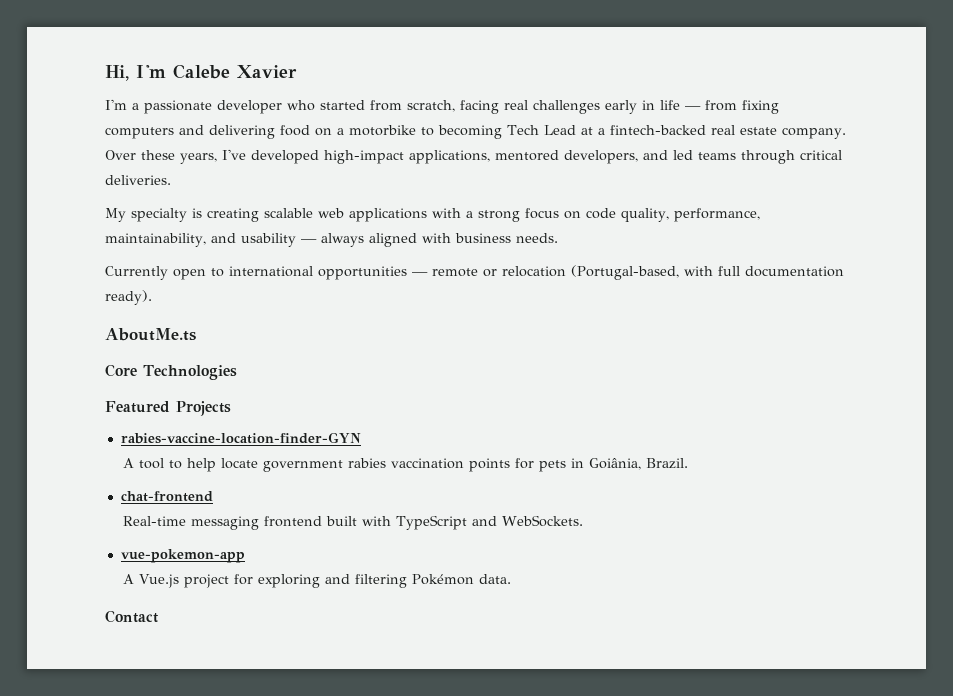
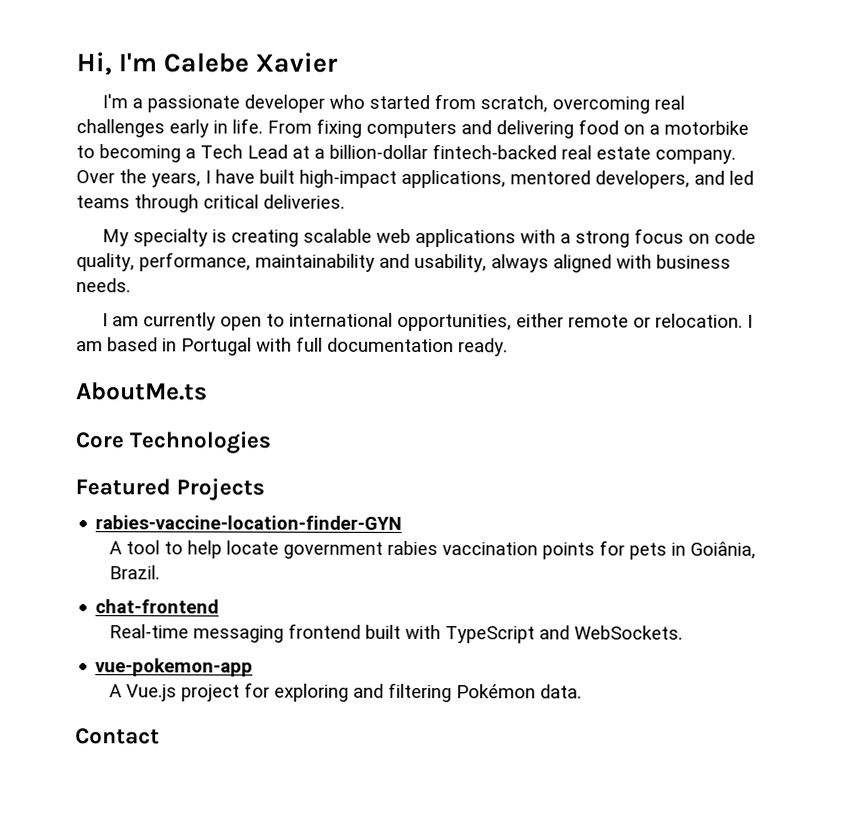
[460,100,499,114] facing -> [552,96,651,114] overcoming
[660,100,737,111] life — from -> [232,118,312,134] life. From
(502, 132) none -> [185,148,196,159] a
(605, 131) none -> [329,144,428,160] billion-dollar
[141,149,319,164] these years, I've developed -> [119,169,295,188] the years, I have built
[105,233,317,247] maintainability, and usability — -> [255,253,487,273] maintainability and usability,
[105,265,679,280] Currently open to international opportunities — remote or relocation (Portugal-based, -> [102,312,754,332] [76,337,252,356] I am currently open to international opportunities, either remote or relocation. I am based in Portugal
[105,290,152,305] ready). -> [458,338,508,357] ready.

